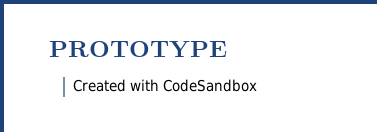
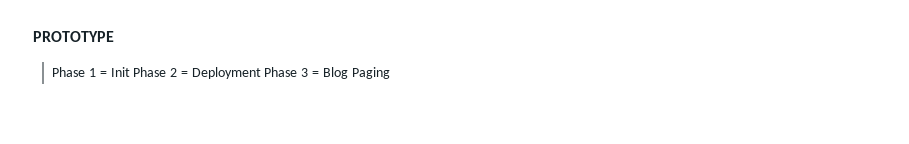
[72,79,257,92] Created with CodeSandbox -> [52,67,390,79] Phase 1 = Init Phase 2 = Deployment Phase 3 = Blog Paging

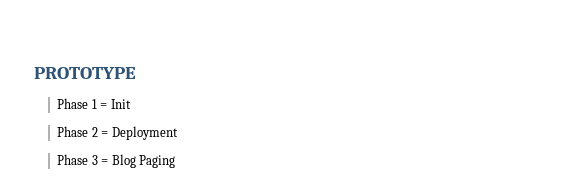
(130, 72) none -> (131, 104) //
(261, 73) none -> (178, 133) //

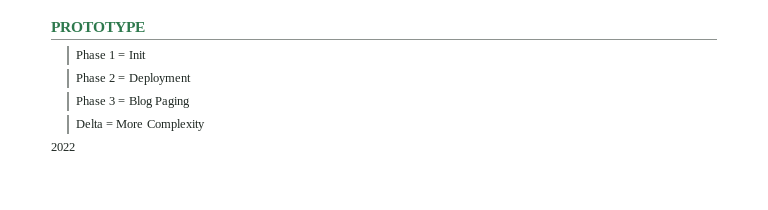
(176, 161) none -> [75,119,205,131] [51,143,75,151] // Delta = More Complexity // 2022

